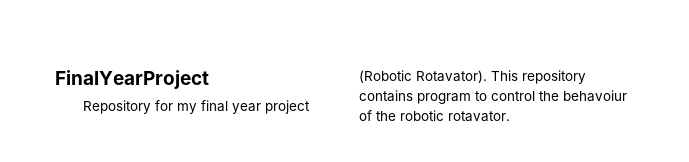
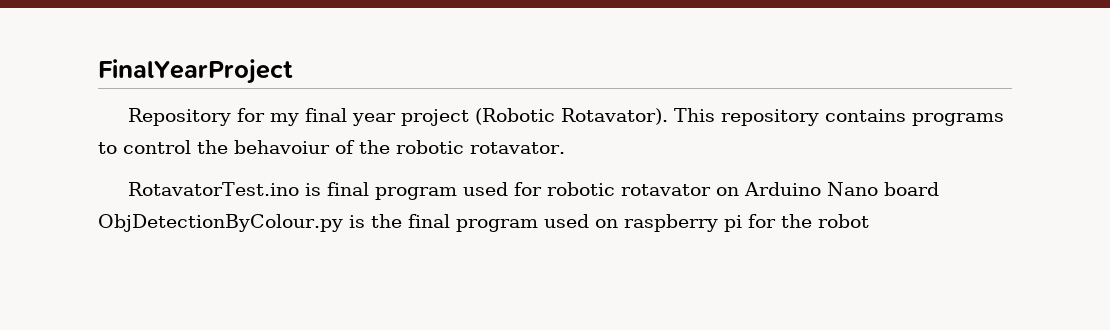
[417,93,471,104] program -> [911,113,1004,126] programs
(510, 116) none -> [127,182,939,200] [98,214,869,232] // RotavatorTest.ino is final program used for robotic rotavator on Arduino Nano board ObjDetectionByColour.py is the final program used on raspberry pi for the robot

